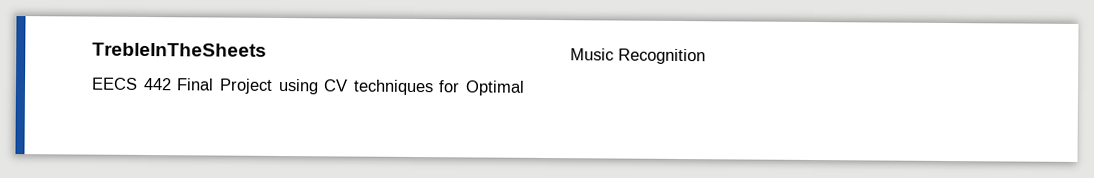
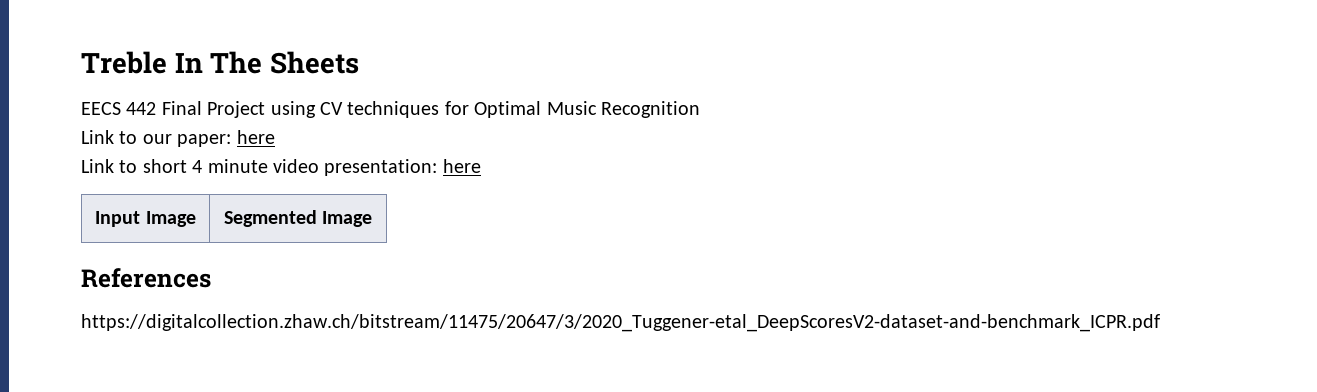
[92,42,267,57] TrebleInTheSheets -> [81,51,359,74] Treble In The Sheets
(706, 56) none -> [81,130,275,147] [81,159,481,176] [95,211,196,227] [223,210,373,227] [81,268,211,288] [81,314,1160,332] // Link to our paper: here // Link to short 4 minute video presentation: here // Input Image | Segmented Image // References // https://digitalcollection.zhaw.ch/bitstream/11475/20647/3/2020_Tuggener-etal_DeepScoresV2-dataset-and-benchmark_ICPR.pdf

